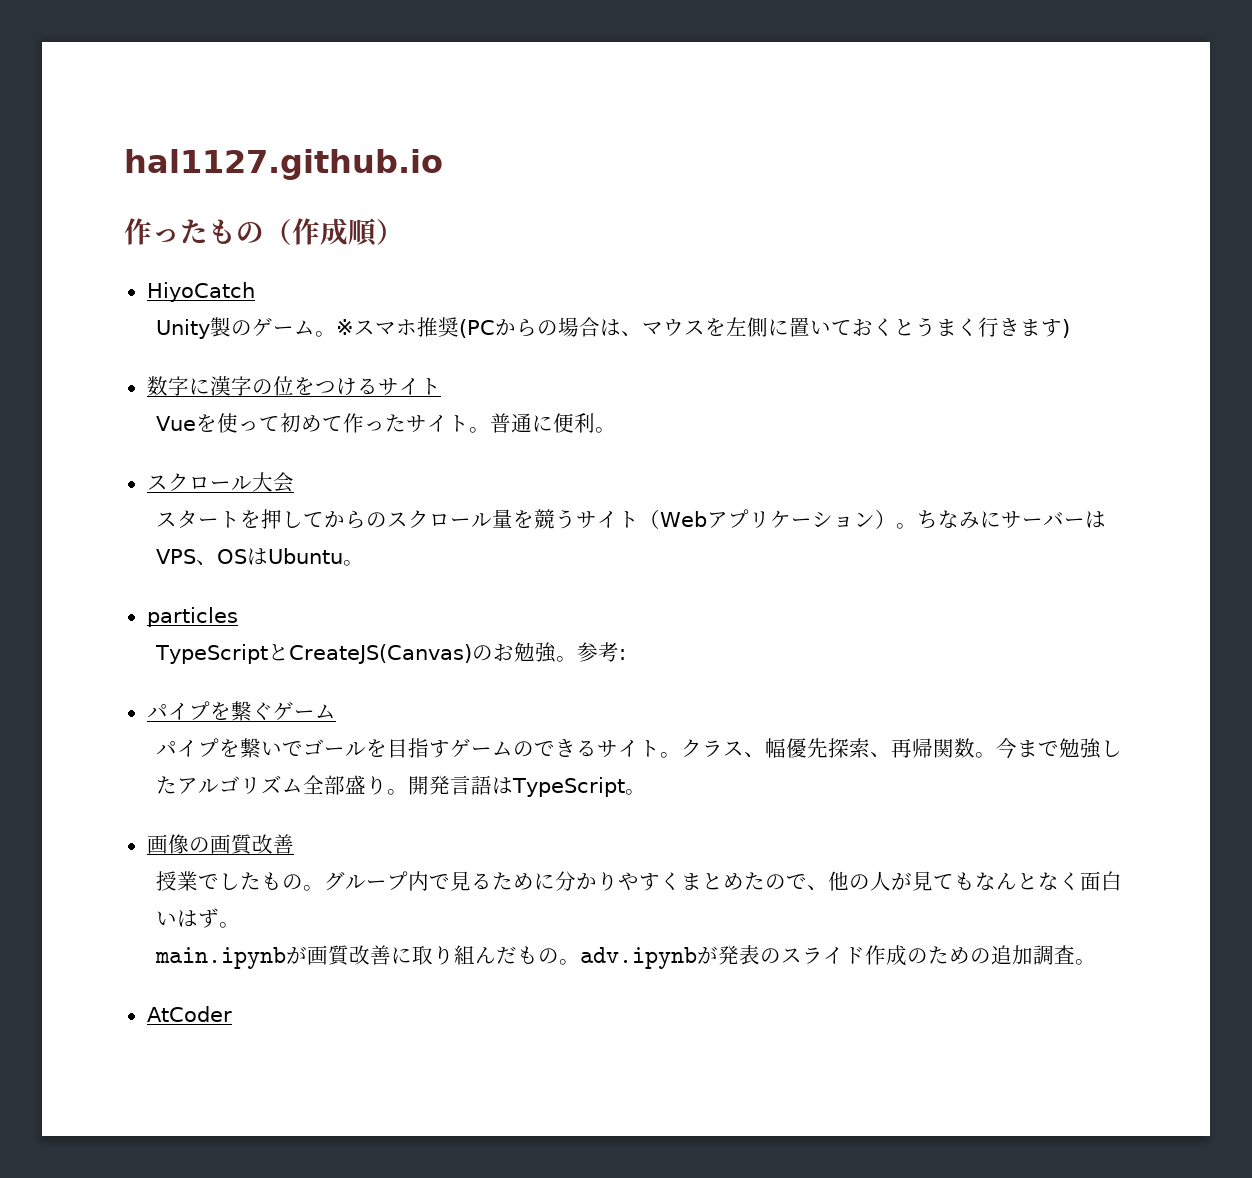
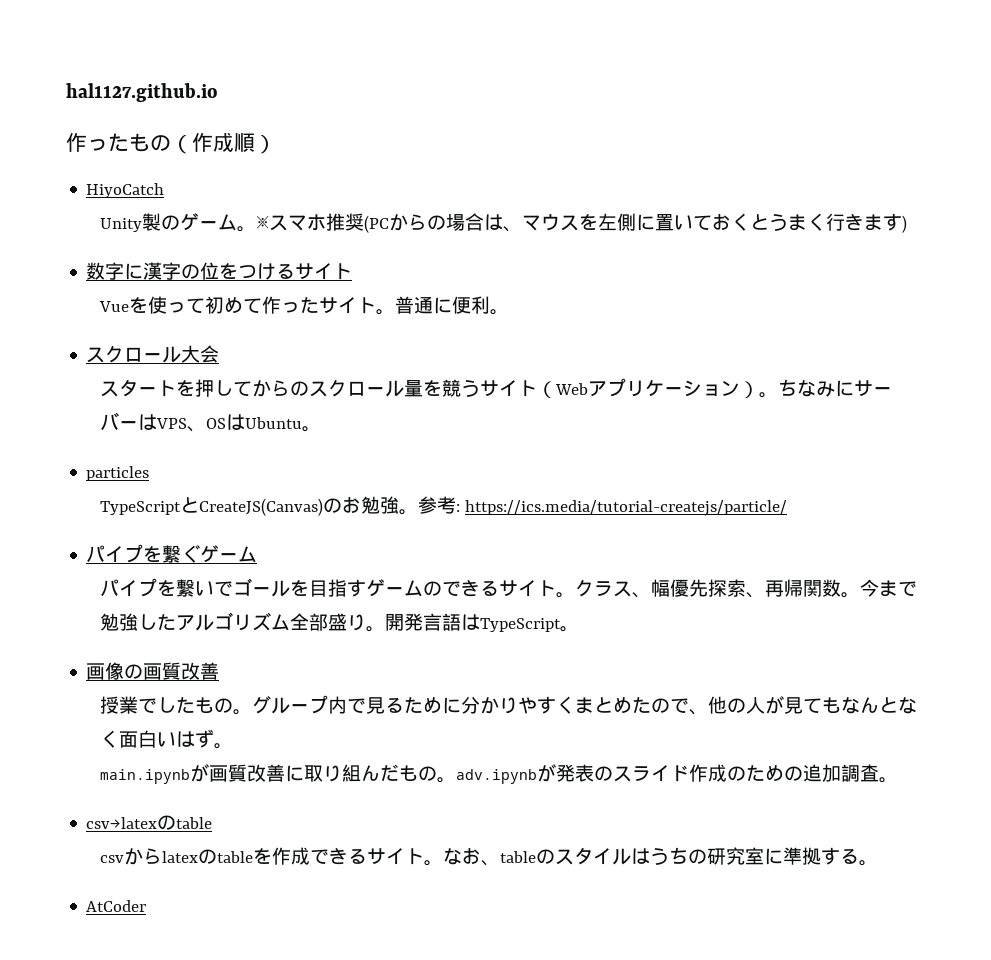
(627, 654) none -> [464,500,787,516] https://ics.media/tutorial-createjs/particle/
(1097, 962) none -> [86,815,213,830] [99,847,878,866] // csv→latexのtable // csvからlatexのtableを作成できるサイト。なお、tableのスタイルはうちの研究室に準拠する。

